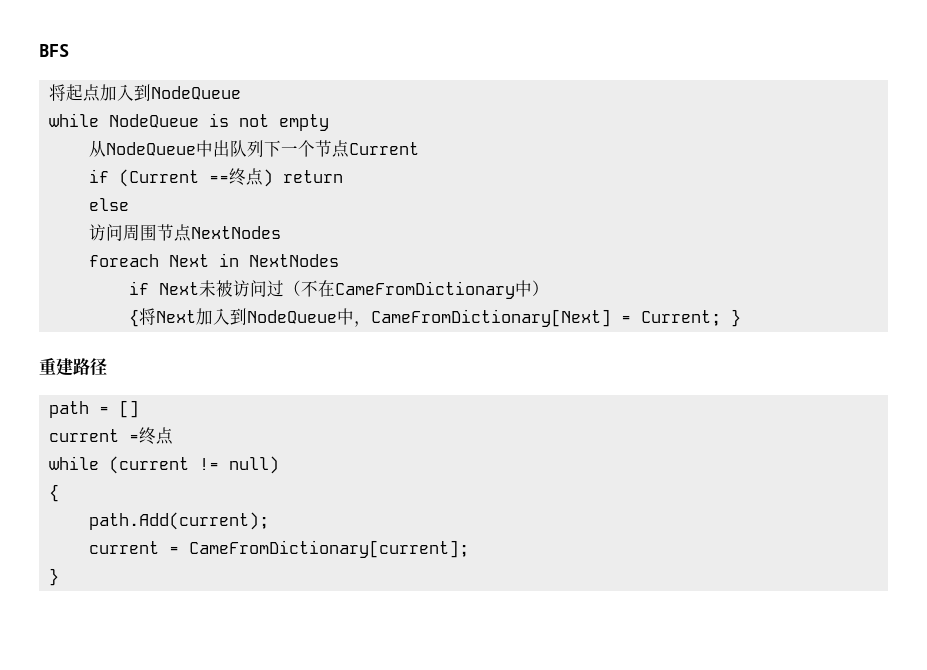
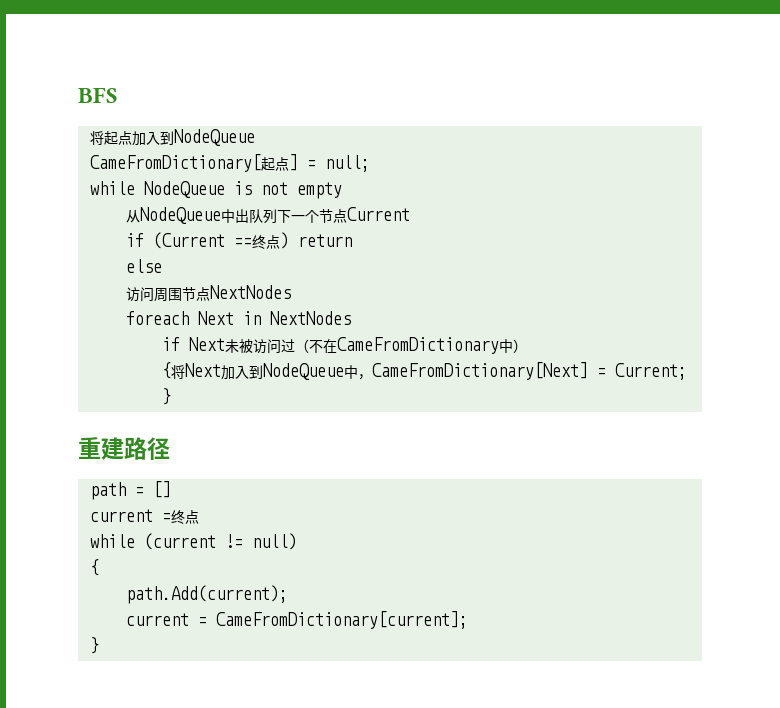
(241, 93) none -> [90,154,370,172] // CameFromDictionary[起点] = null;

